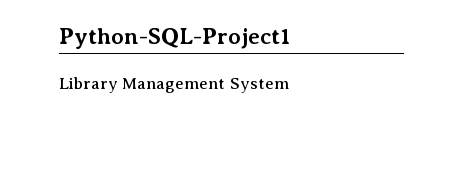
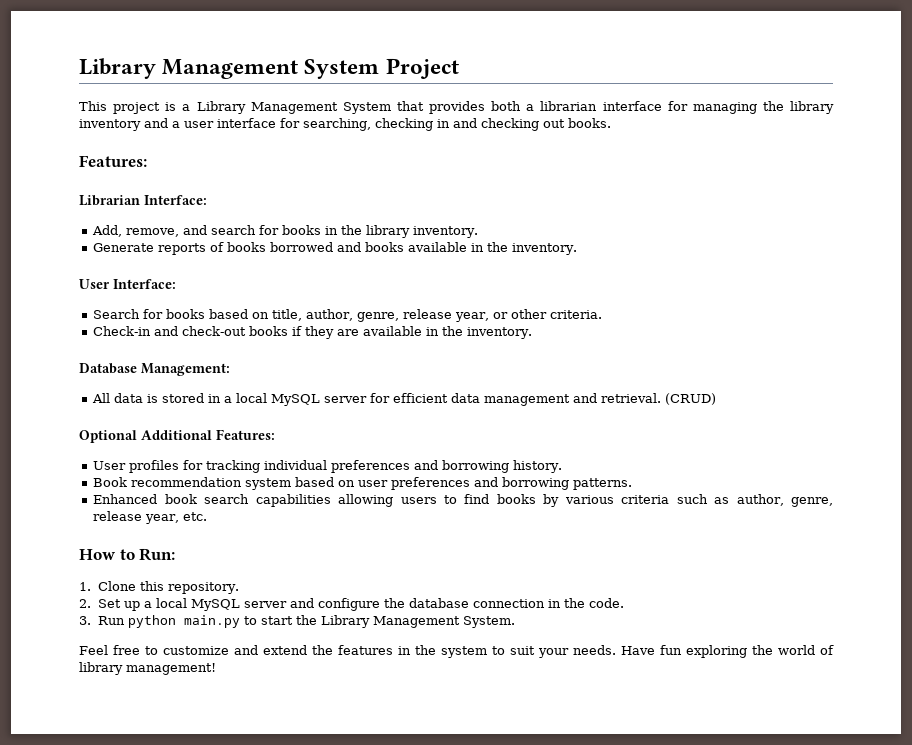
[59,28,290,49] [59,77,289,93] Python-SQL-Project1 // Library Management System -> [79,58,459,79] [79,101,834,114] [79,118,611,131] [79,155,147,167] [79,195,207,206] [92,225,479,238] [93,242,578,255] [79,279,176,289] [93,309,603,322] [93,326,533,339] [79,363,230,376] [92,393,717,406] [79,429,275,443] [93,460,563,473] [93,477,633,490] [93,494,833,507] [93,511,208,524] [79,548,176,561] [79,581,240,594] [79,598,625,611] [79,615,516,628] [79,645,834,658] [79,662,216,675] Library Management System Project // This project is a Library Management System that provides both a librarian interface for managing the library inventory and a user interface for searching, checking in and checking out books. // Features: // Librarian Interface: // Add, remove, and search for books in the library inventory. // Generate reports of books borrowed and books available in the inventory. // User Interface: // Search for books based on title, author, genre, release year, or other criteria. // Check-in and check-out books if they are available in the inventory. // Database Management: // All data is stored in a local MySQL server for efficient data management and retrieval. (CRUD) // Optional Additional Features: // User profiles for tracking individual preferences and borrowing history. // Book recommendation system based on user preferences and borrowing patterns. // Enhanced book search capabilities allowing users to find books by various criteria such as author, genre, release year, etc. // How to Run: // 1. Clone this repository. // 2. Set up a local MySQL server and configure the database connection in the code. // 3. Run python main.py to start the Library Management System. // Feel free to customize and extend the features in the system to suit your needs. Have fun exploring the world of library management!

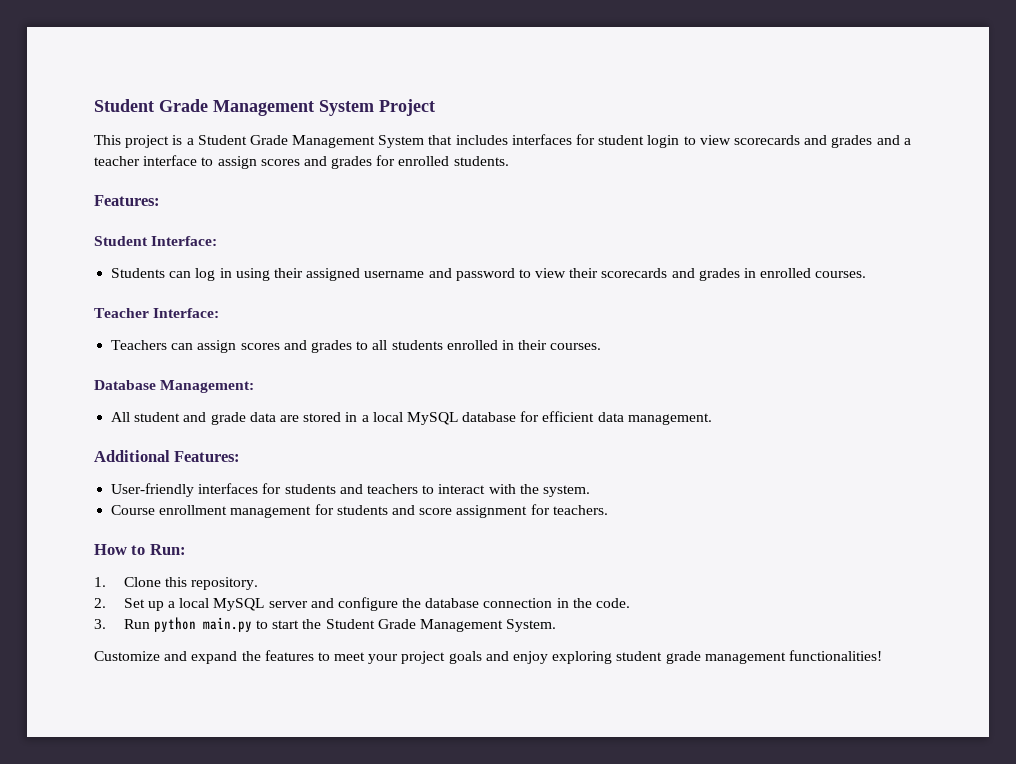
[79,58,156,79] Library -> [94,99,208,112] Student Grade
[196,101,246,114] Library -> [197,135,288,145] Student Grade
[429,101,834,114] [79,118,611,131] [79,155,147,167] [79,195,207,206] [92,225,479,238] [93,242,578,255] [79,279,176,289] [93,309,603,322] [93,326,533,339] [79,363,230,376] [92,393,159,403] provides both a librarian interface for managing the library inventory and a user interface for searching, checking in and checking out books. // Features: // Librarian Interface: // Add, remove, and search for books in the library inventory. // Generate reports of books borrowed and books available in the inventory. // User Interface: // Search for books based on title, author, genre, release year, or other criteria. // Check-in and check-out books if they are available in the inventory. // Database Management: // All data is -> [455,134,911,148] [94,155,509,169] [94,195,160,206] [94,236,218,246] [111,268,867,281] [94,308,220,318] [111,340,602,353] [94,380,255,393] [111,412,299,425] includes interfaces for student login to view scorecards and grades and a teacher interface to assign scores and grades for enrolled students. // Features: // Student Interface: // Students can log in using their assigned username and password to view their scorecards and grades in enrolled courses. // Teacher Interface: // Teachers can assign scores and grades to all students enrolled in their courses. // Database Management: // All student and grade data are
[324,396,368,403] server -> [462,412,517,422] database
[484,393,717,406] [79,429,275,443] [93,460,563,473] [93,477,633,490] [93,494,833,507] [93,511,208,524] management and retrieval. (CRUD) // Optional Additional Features: // User profiles for tracking individual preferences and borrowing history. // Book recommendation system based on user preferences and borrowing patterns. // Enhanced book search capabilities allowing users to find books by various criteria such as author, genre, release year, etc. -> [627,413,712,425] [94,450,241,462] [111,483,590,497] [111,504,608,518] management. // Additional Features: // User-friendly interfaces for students and teachers to interact with the system. // Course enrollment management for students and score assignment for teachers.
[321,615,371,628] Library -> [325,619,416,629] Student Grade
[79,645,834,658] [79,662,216,675] Feel free to customize and extend the features in the system to suit your needs. Have fun exploring the world of library management! -> [94,650,882,664] Customize and expand the features to meet your project goals and enjoy exploring student grade management functionalities!

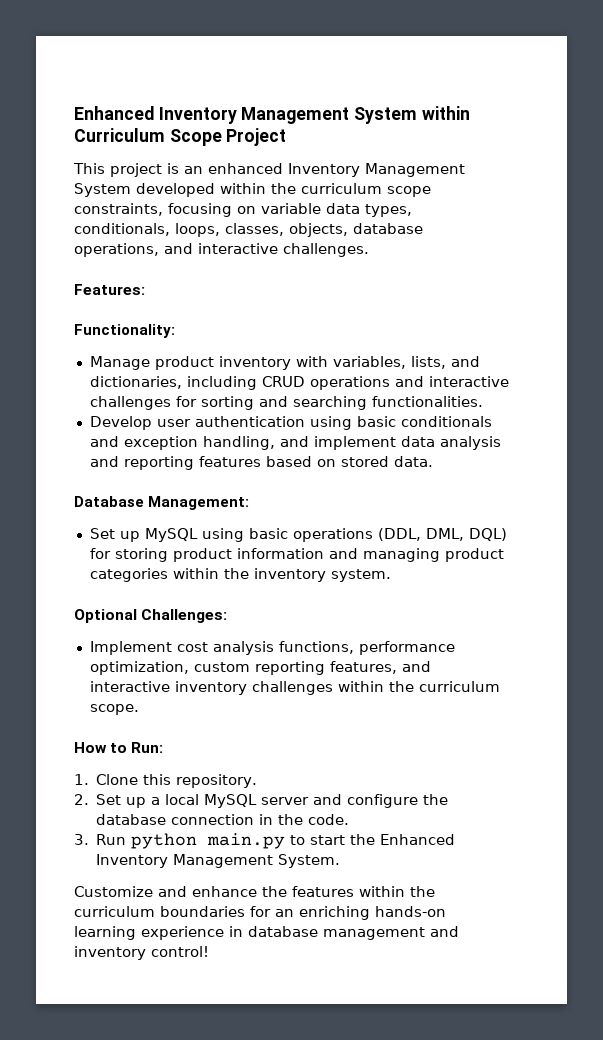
[94,99,435,116] [94,134,911,148] [94,155,509,169] [94,195,160,206] [94,236,218,246] [111,268,867,281] [94,308,220,318] [111,340,602,353] [94,380,255,393] [111,411,712,425] [94,450,241,462] [111,483,590,497] [111,504,608,518] Student Grade Management System Project // This project is a Student Grade Management System that includes interfaces for student login to view scorecards and grades and a teacher interface to assign scores and grades for enrolled students. // Features: // Student Interface: // Students can log in using their assigned username and password to view their scorecards and grades in enrolled courses. // Teacher Interface: // Teachers can assign scores and grades to all students enrolled in their courses. // Database Management: // All student and grade data are stored in a local MySQL database for efficient data management. // Additional Features: // User-friendly interfaces for students and teachers to interact with the system. // Course enrollment management for students and score assignment for teachers. -> [74,106,470,124] [74,128,287,146] [73,163,465,177] [74,183,431,197] [74,203,412,217] [74,223,423,237] [74,243,369,257] [74,284,145,295] [74,324,175,338] [89,356,480,370] [89,376,509,390] [89,396,483,410] [89,416,492,430] [89,436,501,450] [89,456,433,470] [74,496,250,510] [89,528,507,542] [89,548,504,562] [89,568,391,582] [74,609,228,623] [89,641,455,655] [89,661,431,675] [89,681,500,695] [89,704,139,715] Enhanced Inventory Management System within Curriculum Scope Project // This project is an enhanced Inventory Management System developed within the curriculum scope constraints, focusing on variable data types, conditionals, loops, classes, objects, database operations, and interactive challenges. // Features: // Functionality: // Manage product inventory with variables, lists, and dictionaries, including CRUD operations and interactive challenges for sorting and searching functionalities. // Develop user authentication using basic conditionals and exception handling, and implement data analysis and reporting features based on stored data. // Database Management: // Set up MySQL using basic operations (DDL, DML, DQL) for storing product information and managing product categories within the inventory system. // Optional Challenges: // Implement cost analysis functions, performance optimization, custom reporting features, and interactive inventory challenges within the curriculum scope.
[325,619,416,629] Student Grade -> [380,834,456,845] [96,854,169,868] Enhanced Inventory
[191,651,238,664] expand -> [192,886,257,897] enhance
[317,650,882,664] to meet your project goals and enjoy exploring student grade management functionalities! -> [359,886,435,897] [74,906,446,920] [74,926,459,940] [74,946,209,960] within the curriculum boundaries for an enriching hands-on learning experience in database management and inventory control!

